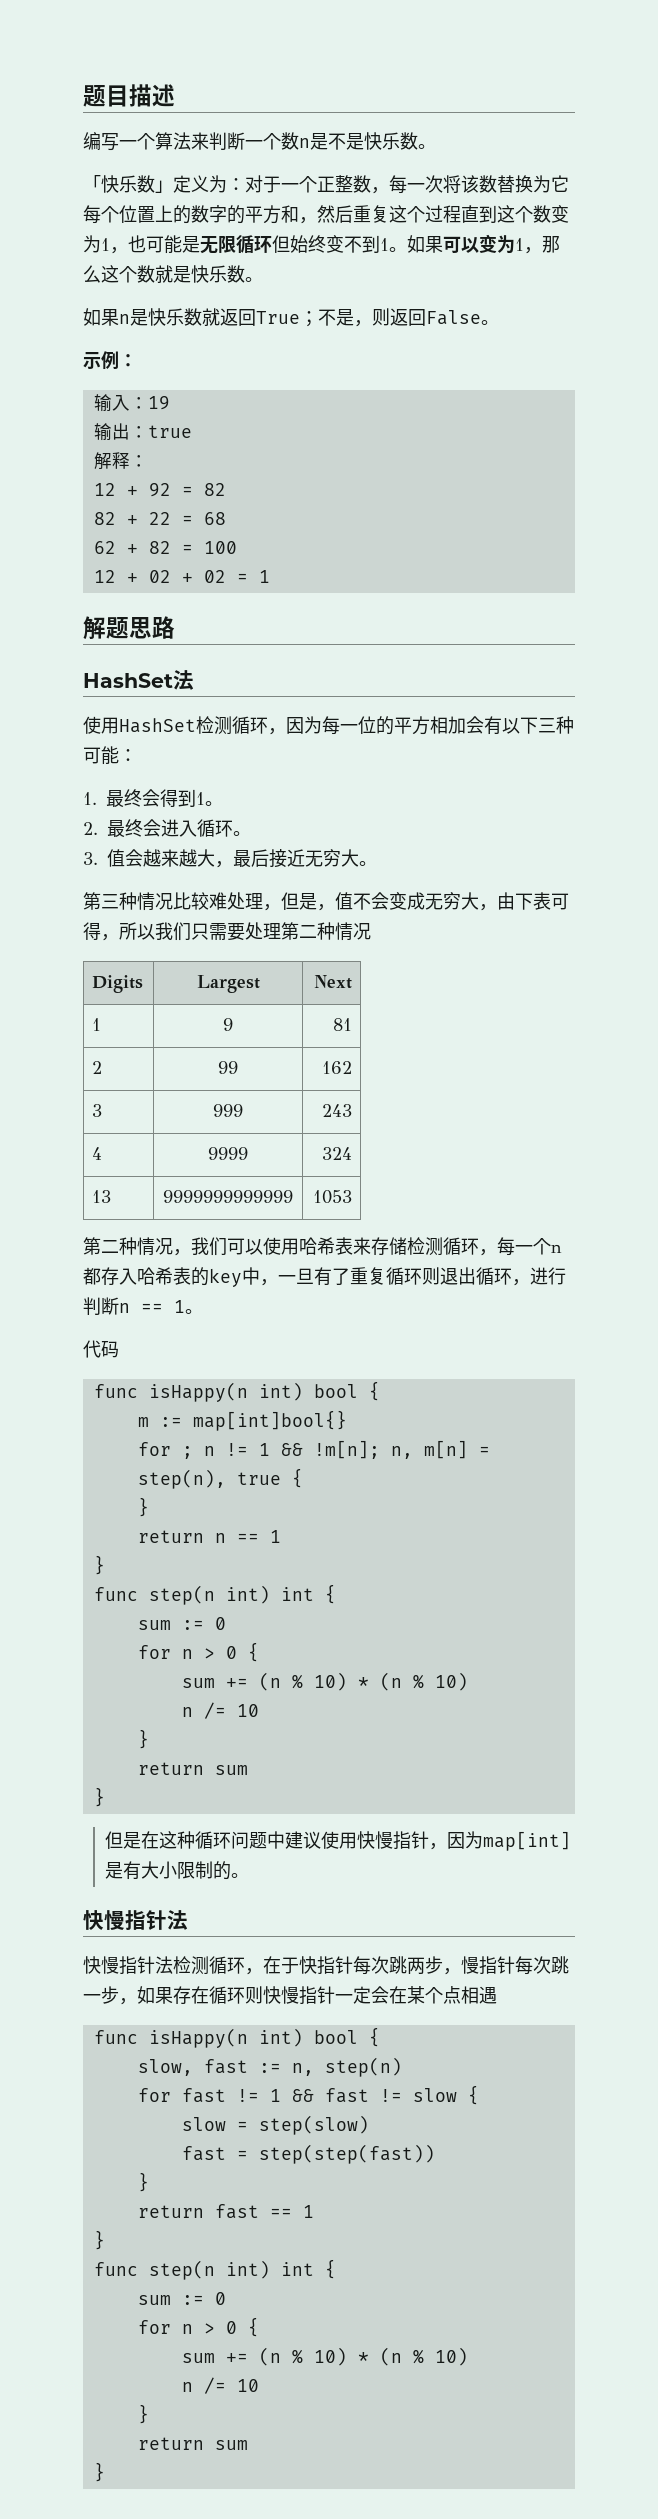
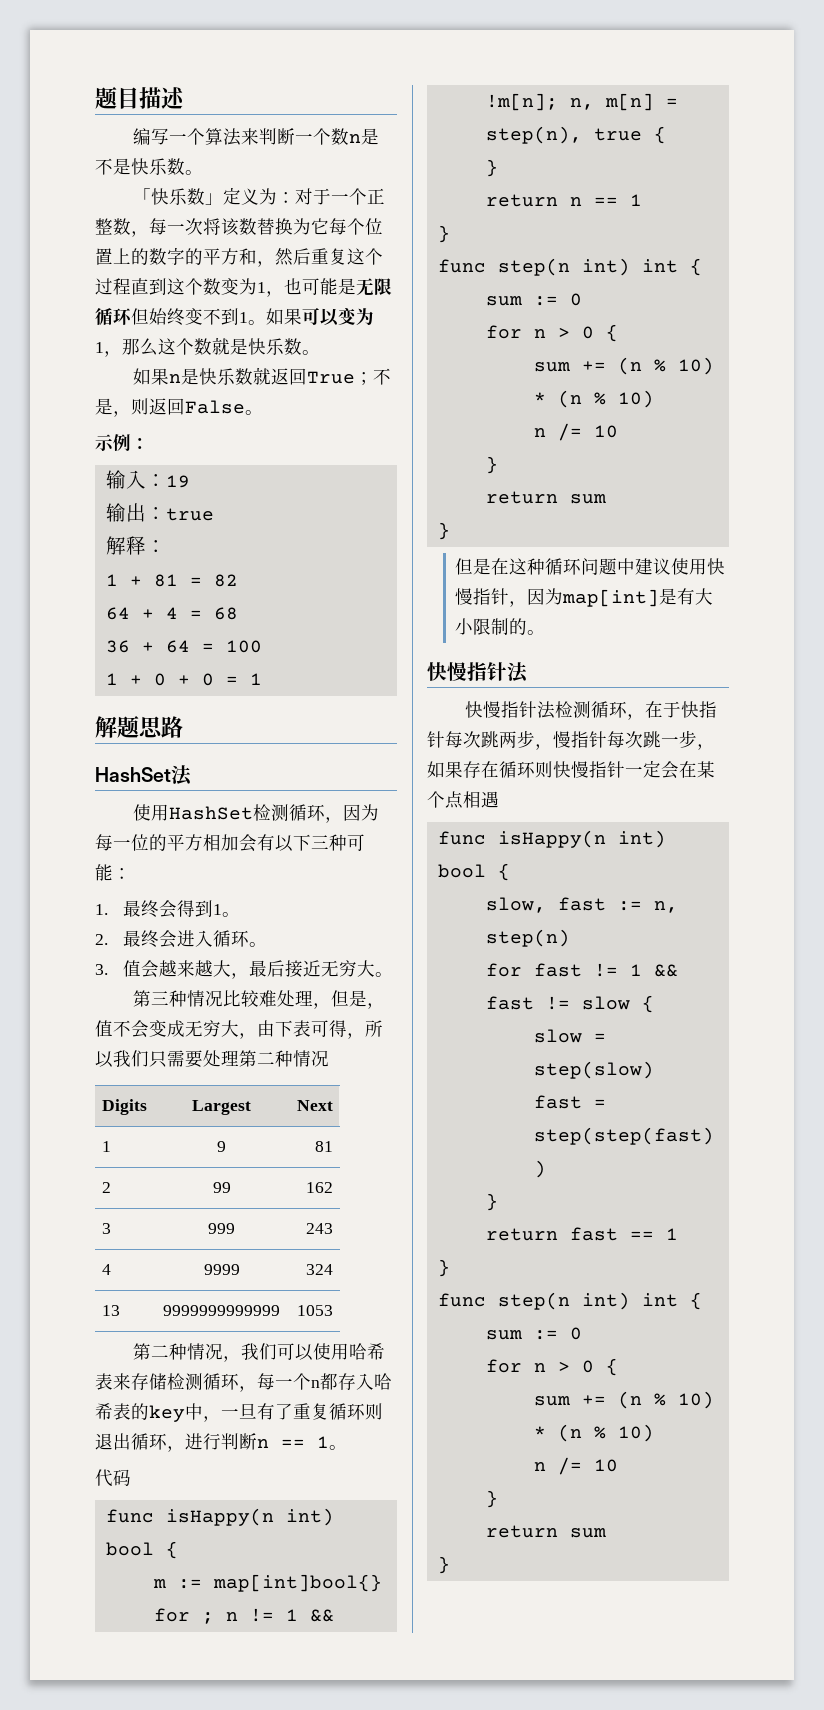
[93,483,171,497] 12 + 92 -> [105,574,178,587] 1 + 81
[93,512,171,525] 82 + 22 -> [105,607,178,620] 64 + 4
[93,541,171,554] 62 + 82 -> [105,640,190,653] 36 + 64
[93,570,226,583] 12 + 02 + 02 -> [105,673,214,686] 1 + 0 + 0

